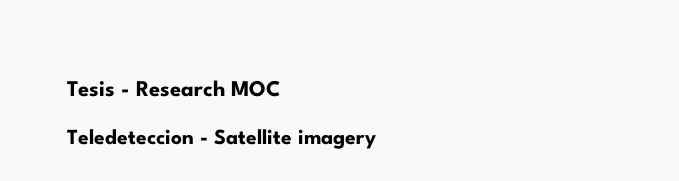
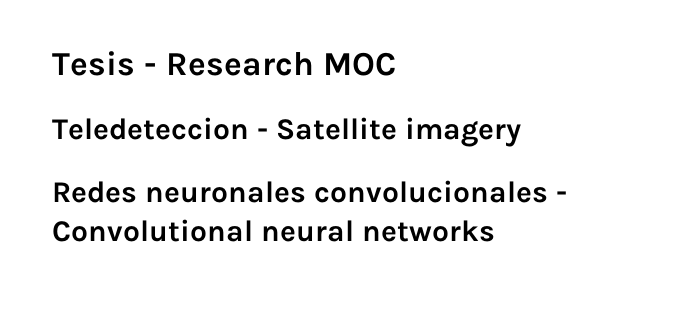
(376, 139) none -> [52,180,568,203] [52,219,496,242] // Redes neuronales convolucionales - Convolutional neural networks

